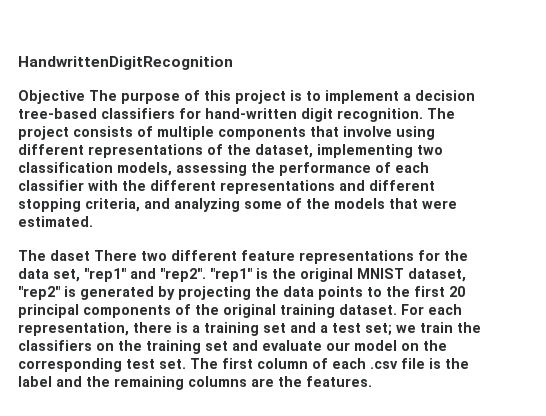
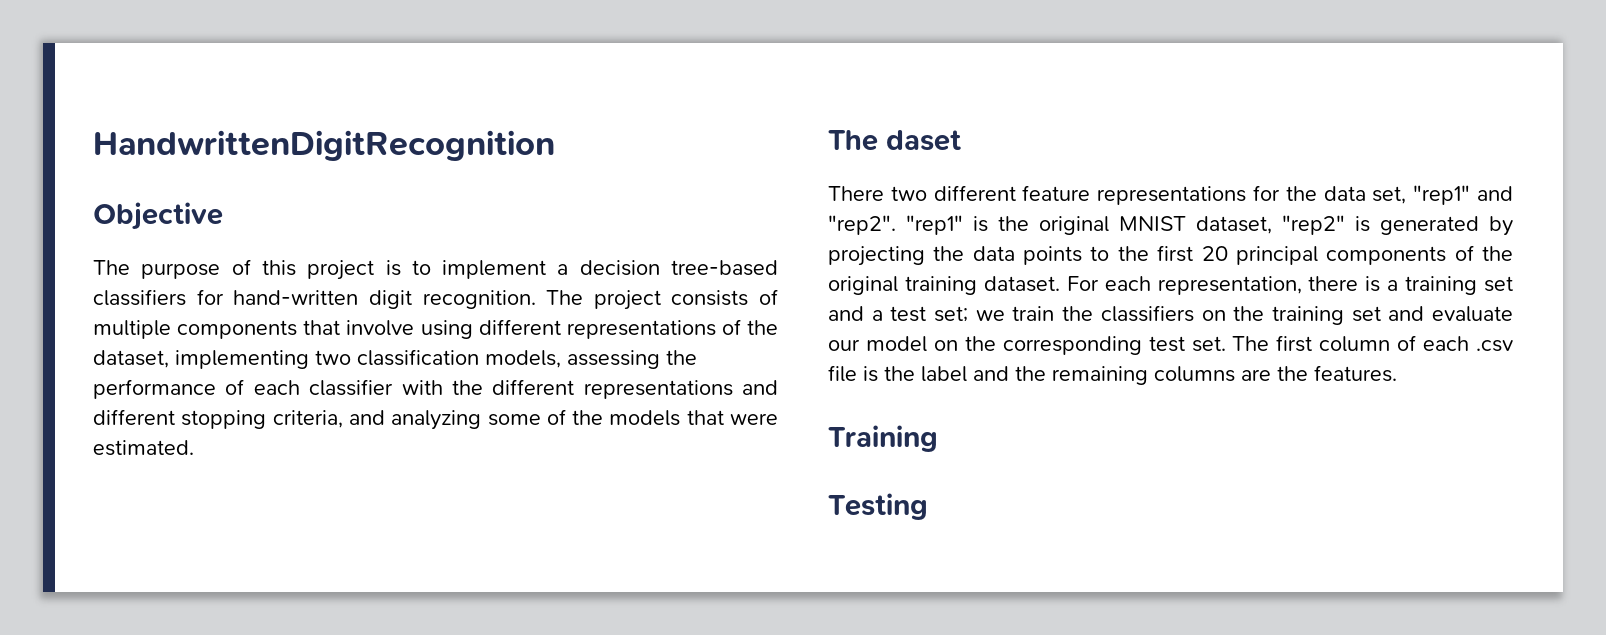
(85, 97) none -> (223, 216) //
(90, 255) none -> (961, 140) //
(372, 381) none -> [828,425,938,452] [828,493,928,520] // Training // Testing

